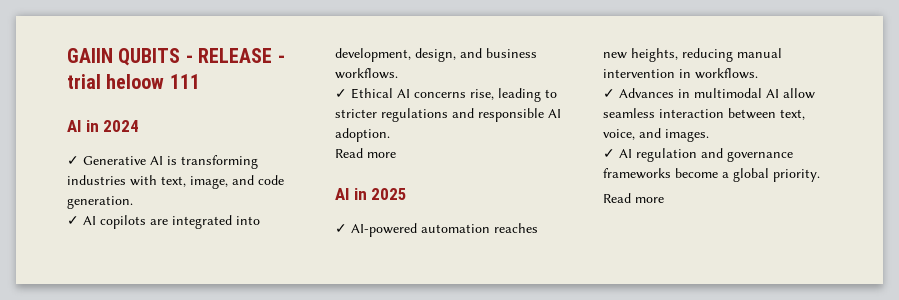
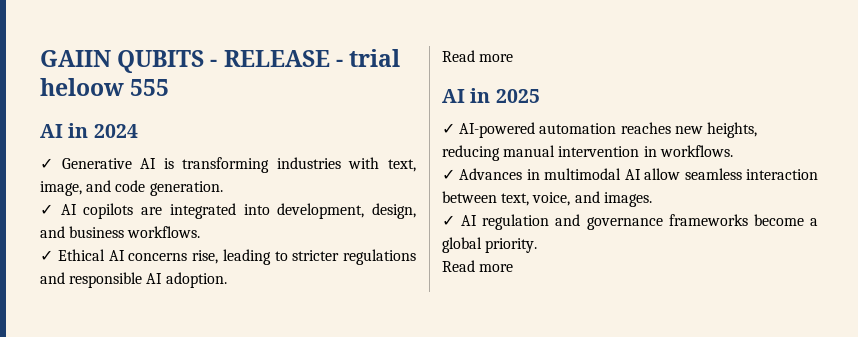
[169,74,200,89] 111 -> [130,79,170,96] 555

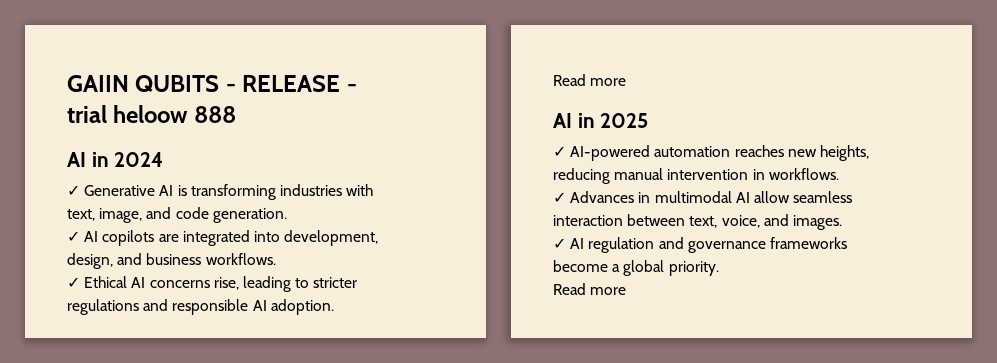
[130,79,170,96] 555 -> [193,106,236,123] 888

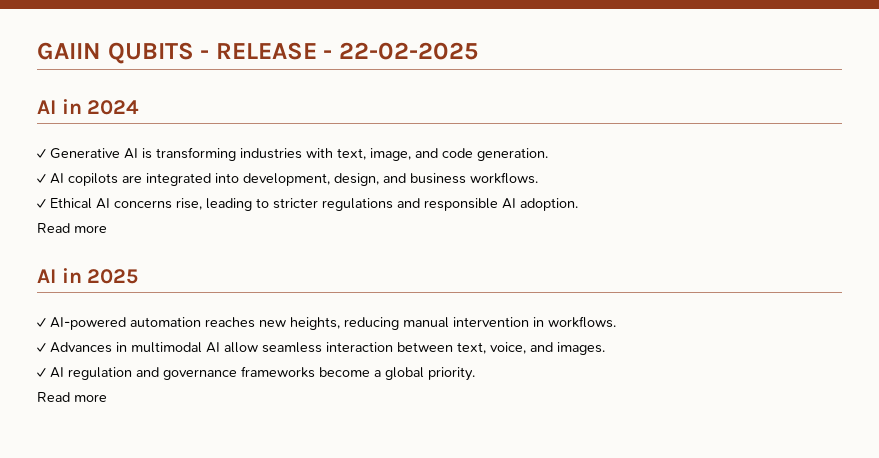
[67,105,236,123] trial heloow 888 -> [339,42,479,60] 22-02-2025

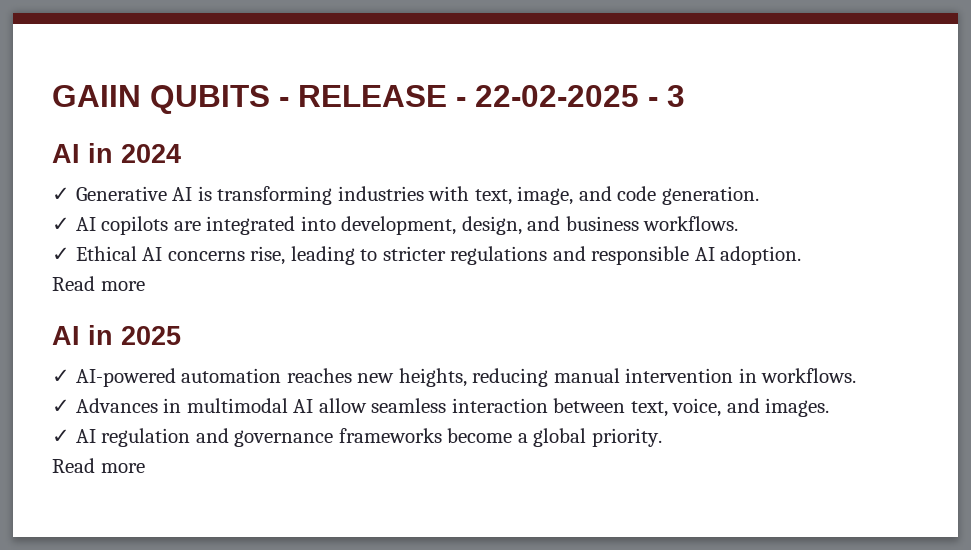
(479, 51) none -> [648,85,685,107] - 3

